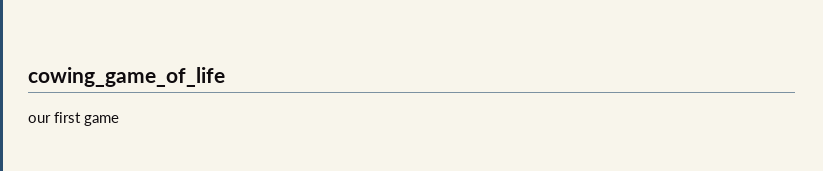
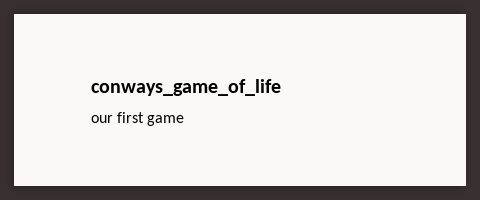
[28,67,225,87] cowing_game_of_life -> [91,79,281,96] conways_game_of_life

